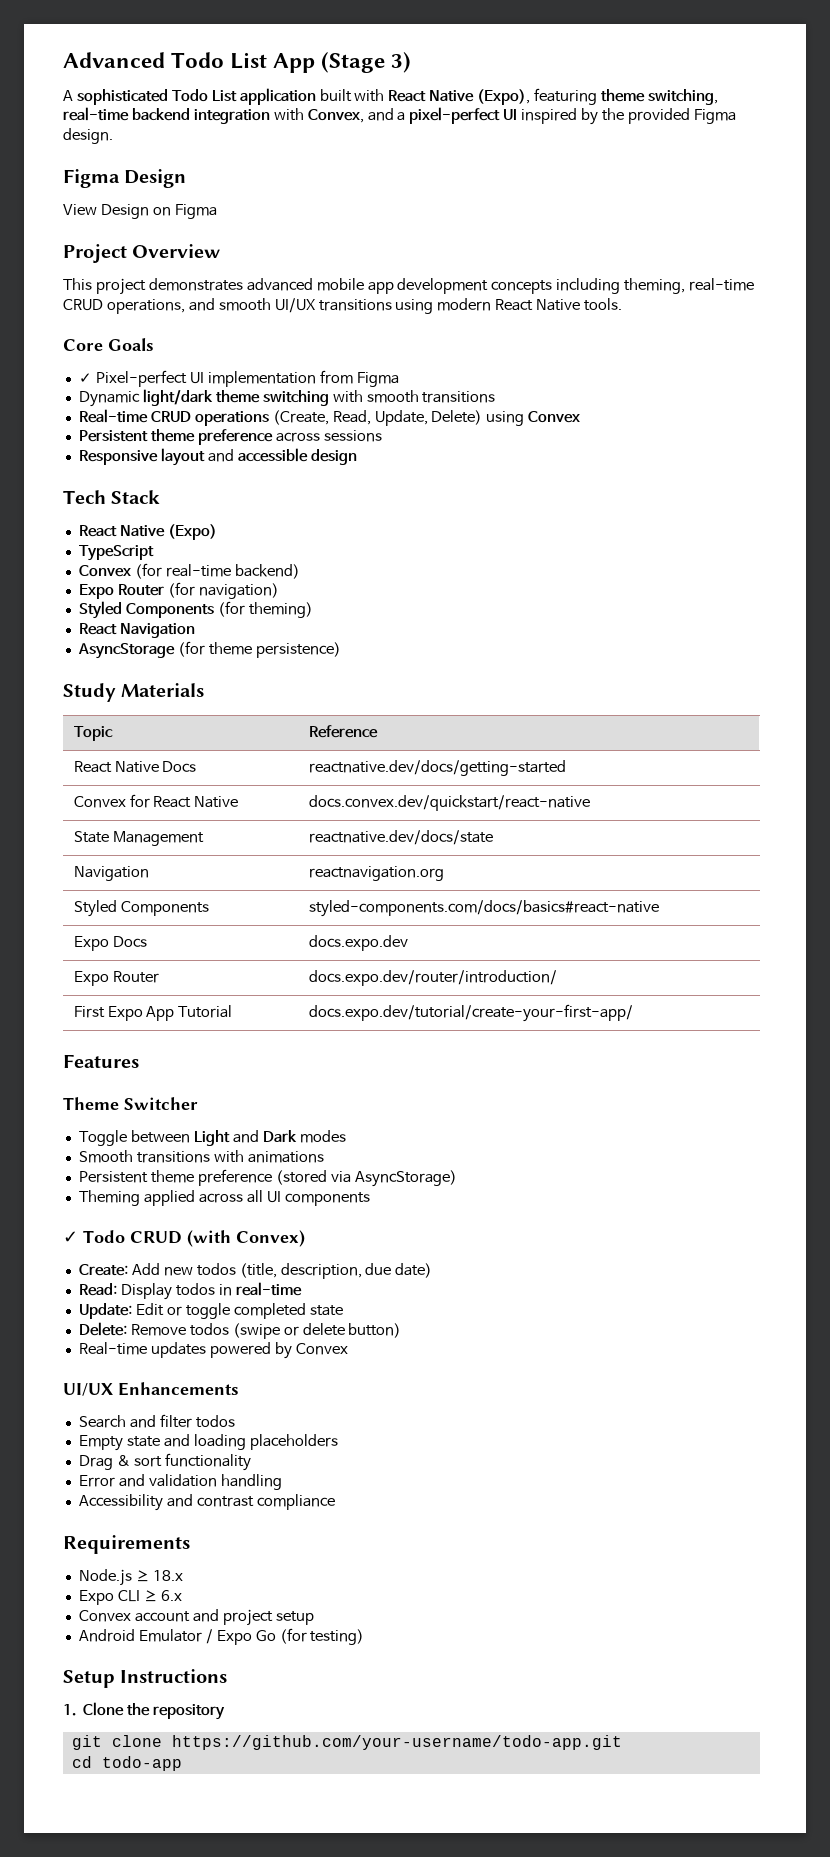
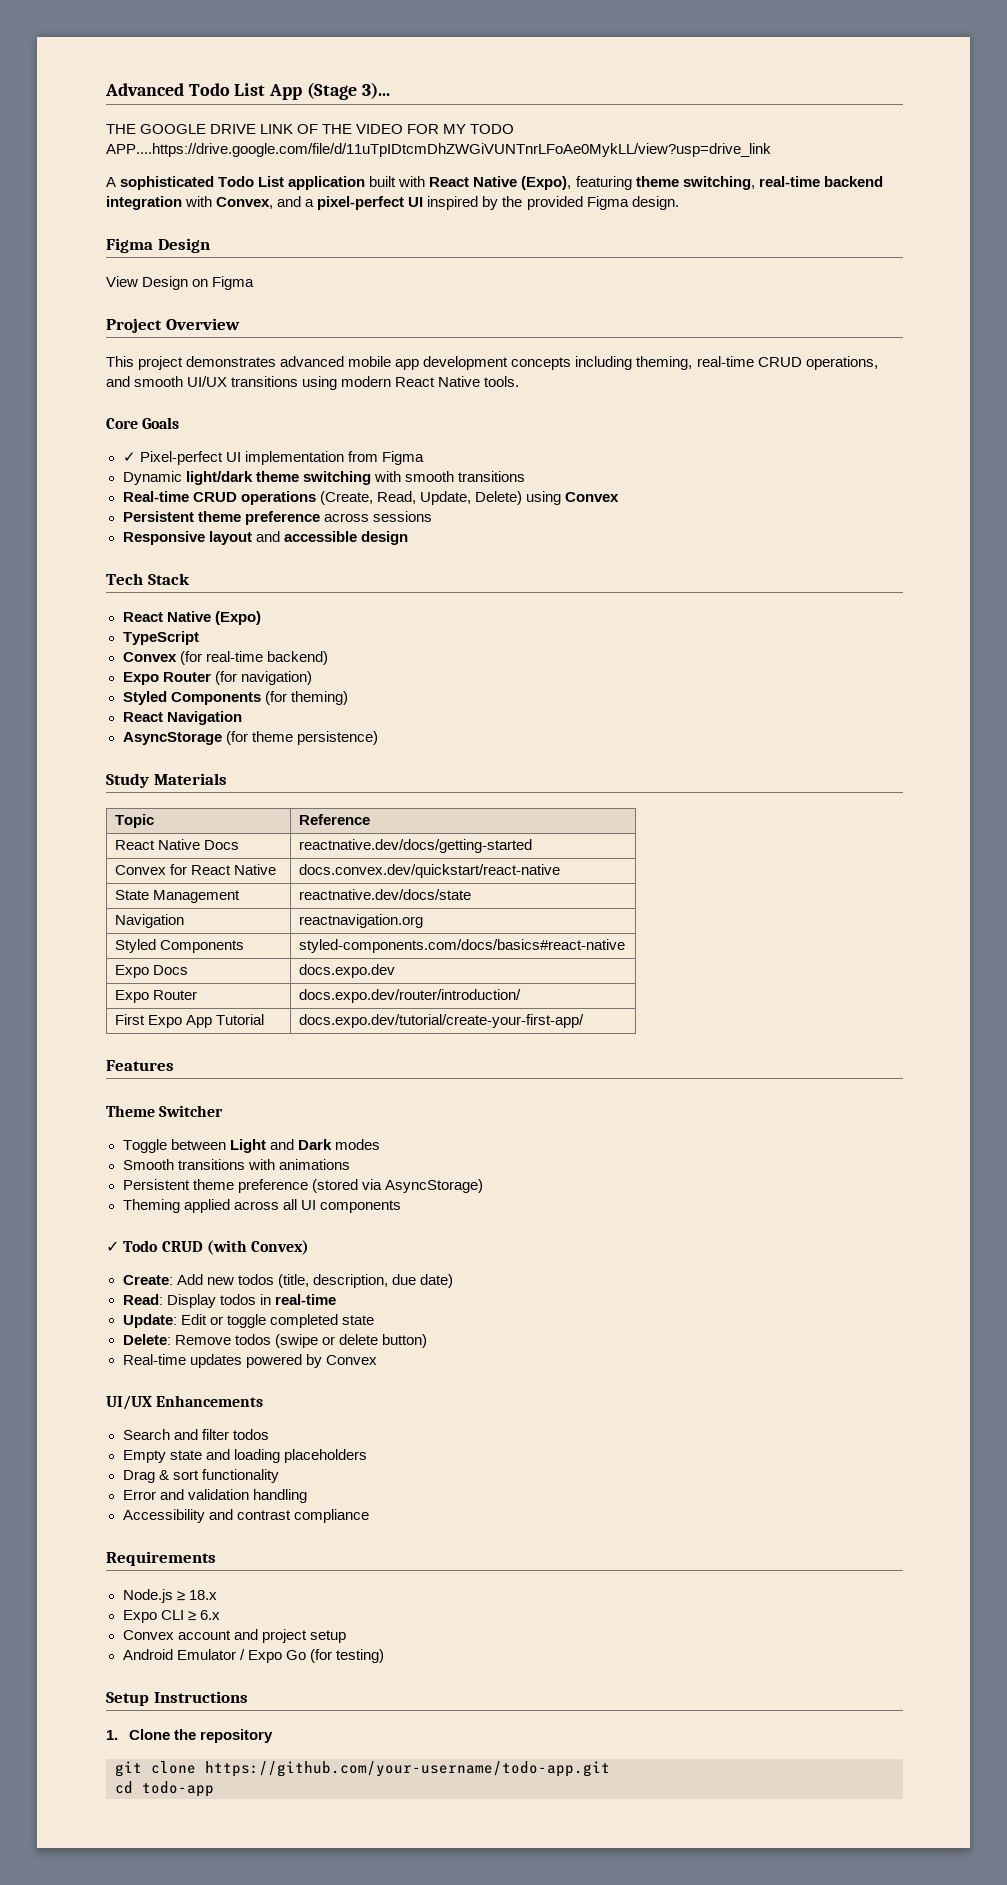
[391,52,412,73] 3) -> [361,82,390,99] [106,124,515,134] [106,143,771,157] 3)... // THE GOOGLE DRIVE LINK OF THE VIDEO FOR MY TODO APP....https://drive.google.com/file/d/11uTpIDtcmDhZWGiVUNTnrLFoAe0MykLL/view?usp=drive_link

